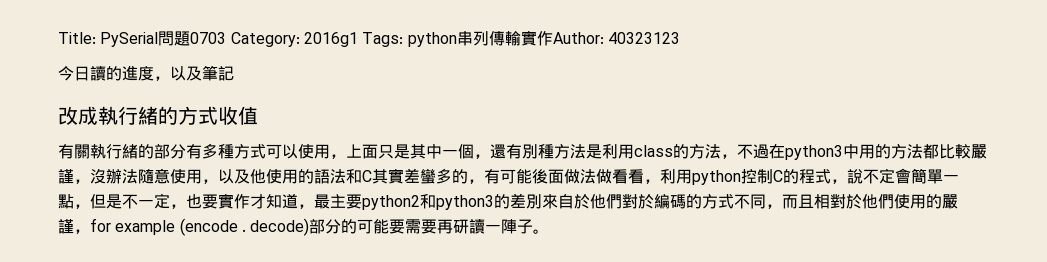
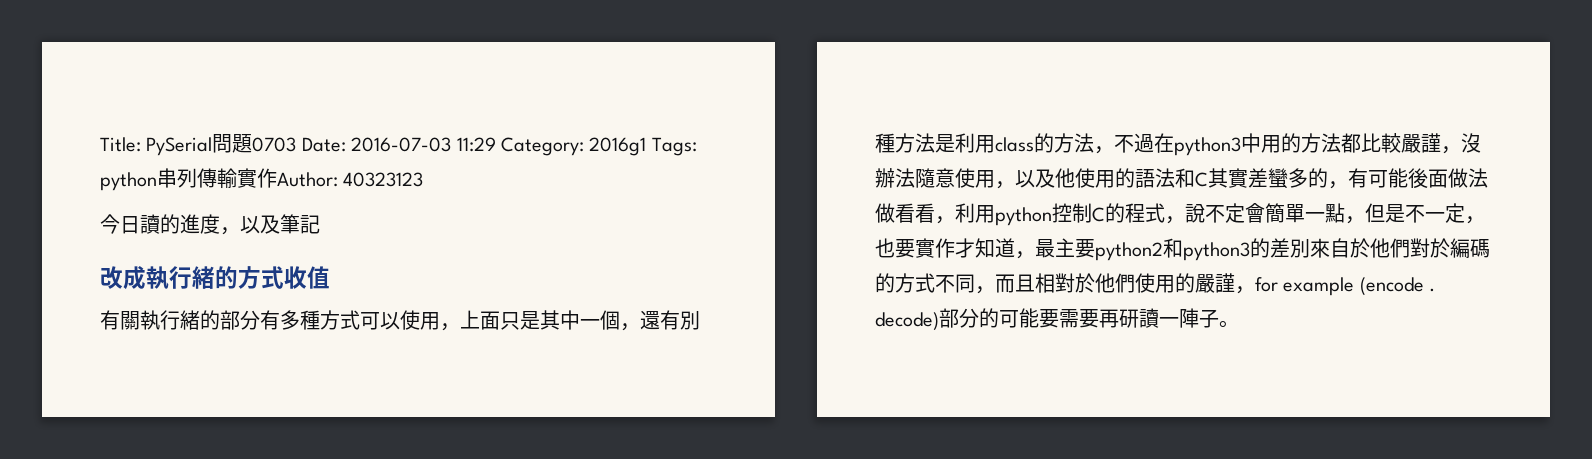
(227, 38) none -> [301,137,496,152] Date: 2016-07-03 11:29

